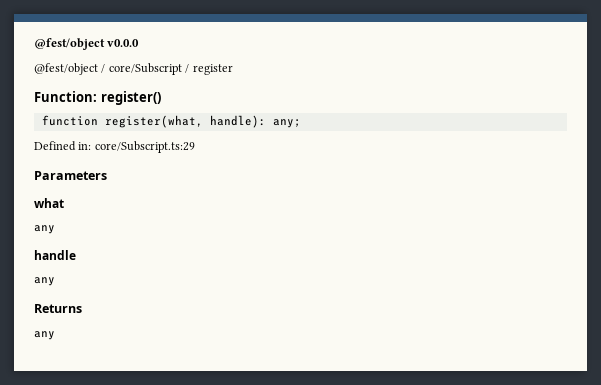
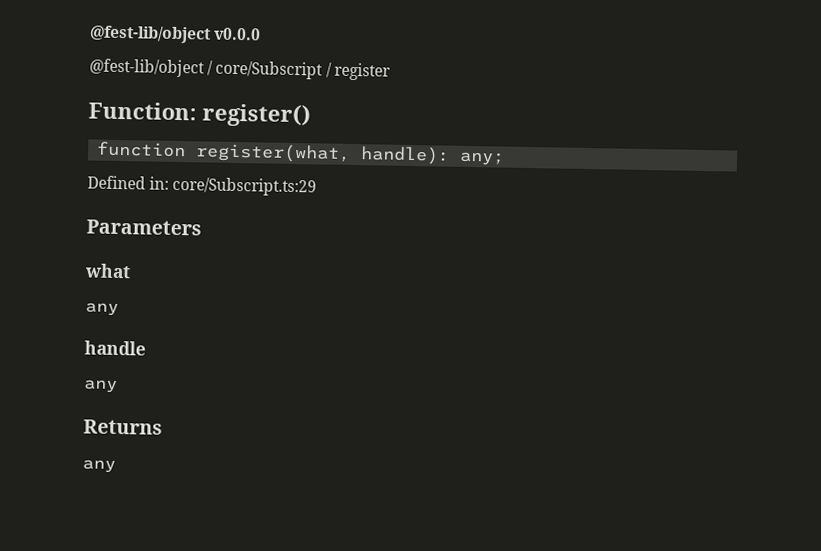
[34,38,105,50] @fest/object -> [89,25,211,44] @fest-lib/object
[34,63,98,75] @fest/object -> [89,58,205,78] @fest-lib/object

